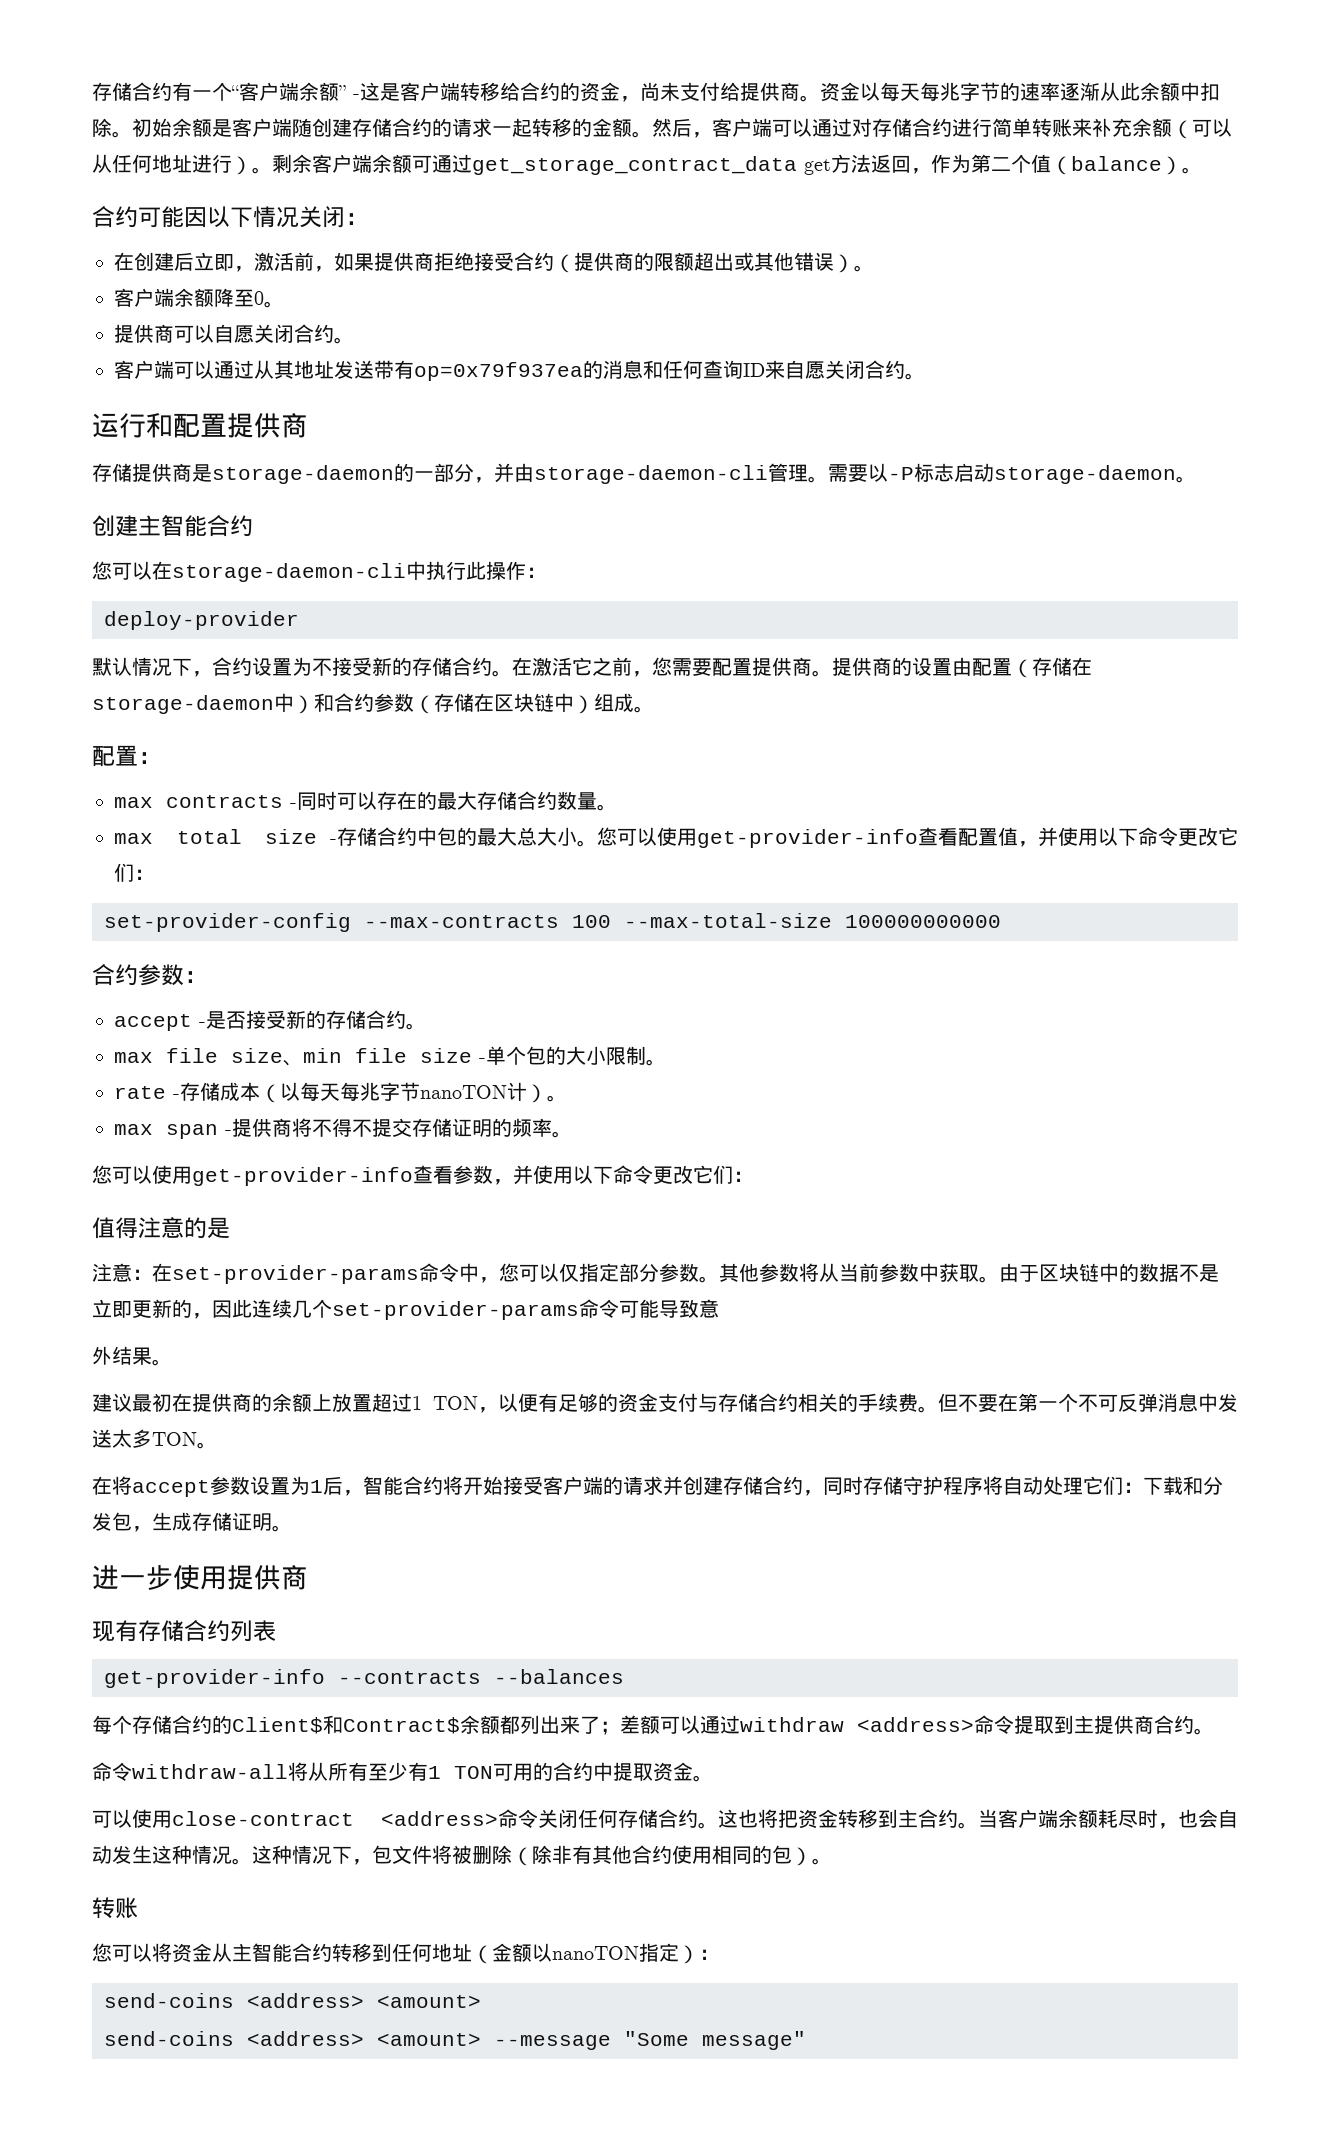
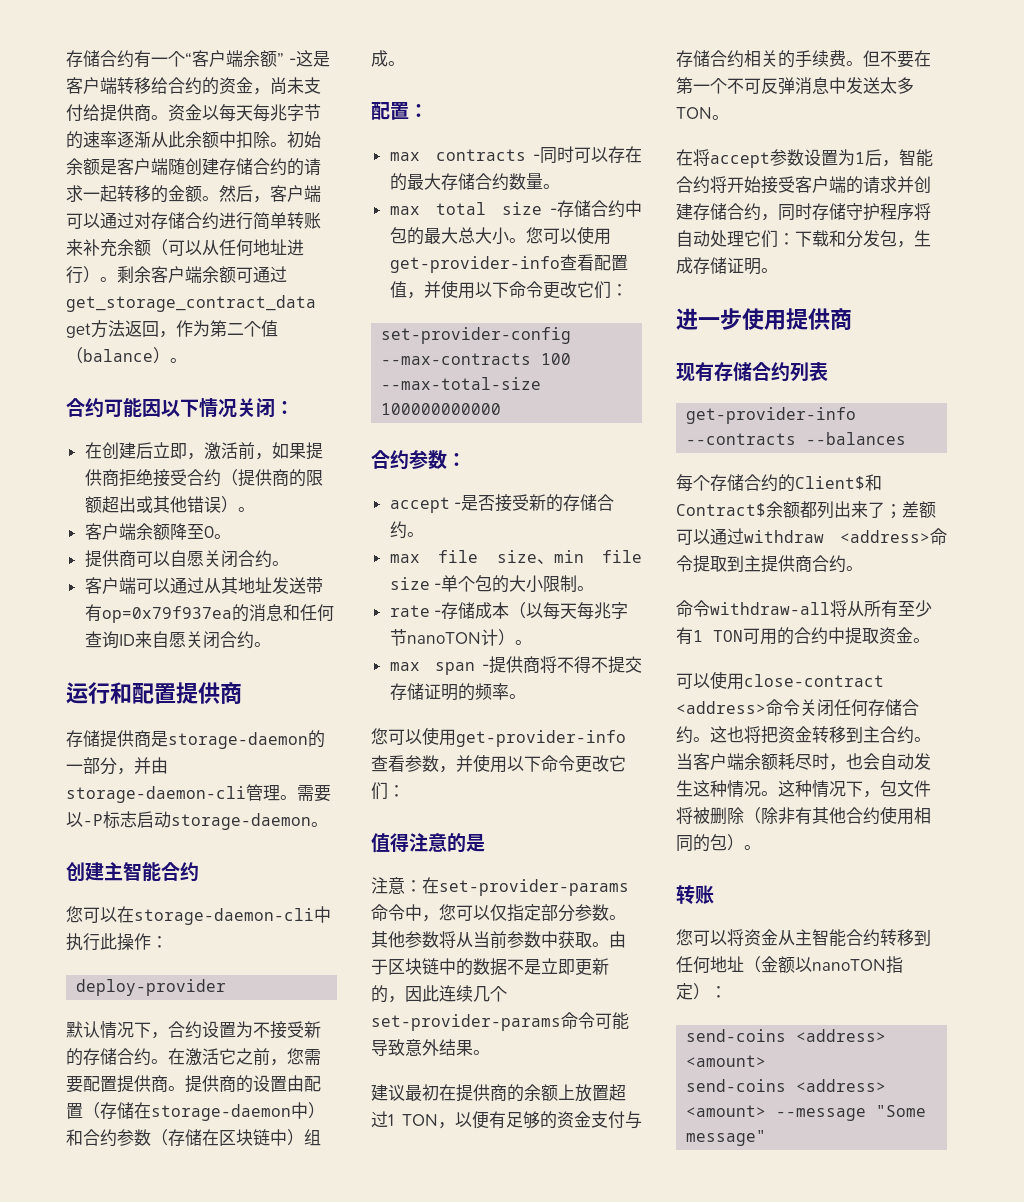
(719, 1308) // -> (422, 1047) none

